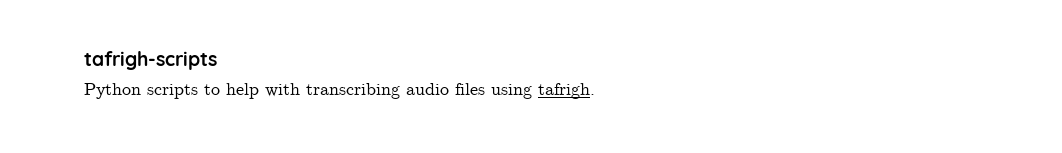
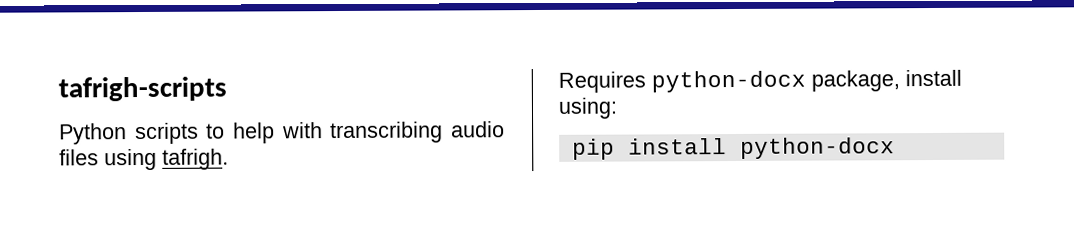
(595, 91) none -> [558,69,962,93] [558,97,618,119] [571,137,895,160] // Requires python-docx package, install using: // pip install python-docx

